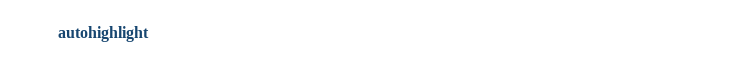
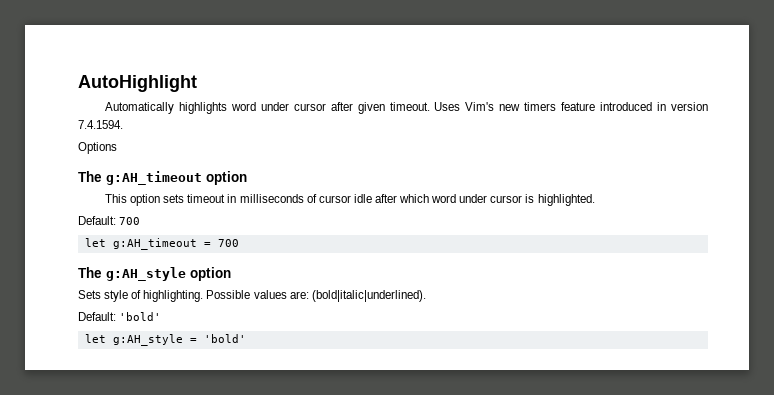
[58,26,149,42] autohighlight -> [78,75,197,92] [104,102,708,114] [78,120,123,129] [78,142,117,154] [78,171,247,185] [104,194,595,206] [78,216,141,225] [84,238,239,250] [78,267,231,281] [78,290,426,302] [78,312,162,321] [84,334,246,346] AutoHighlight // Automatically highlights word under cursor after given timeout. Uses Vim's new timers feature introduced in version 7.4.1594. // Options // The g:AH_timeout option // This option sets timeout in milliseconds of cursor idle after which word under cursor is highlighted. // Default: 700 // let g:AH_timeout = 700 // The g:AH_style option // Sets style of highlighting. Possible values are: (bold|italic|underlined). // Default: 'bold' // let g:AH_style = 'bold'

